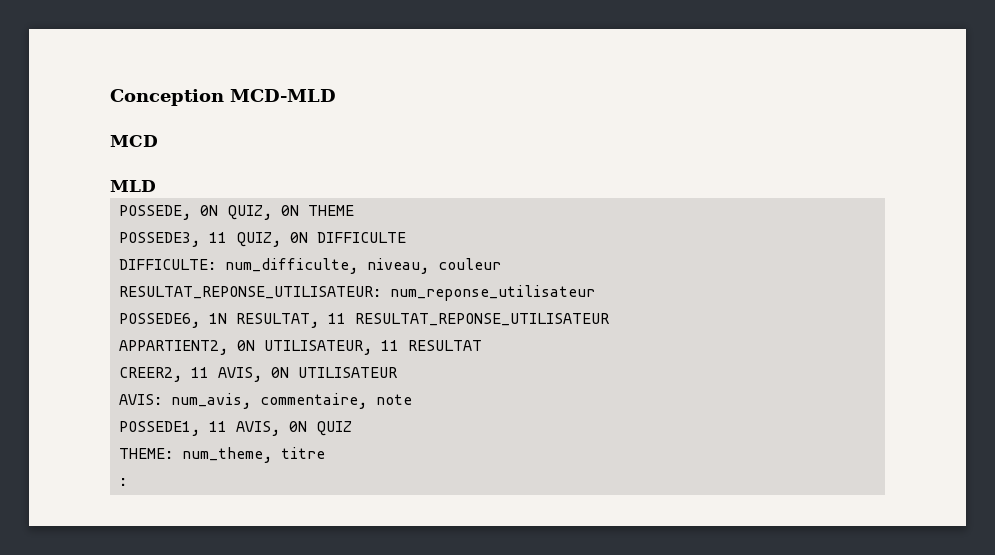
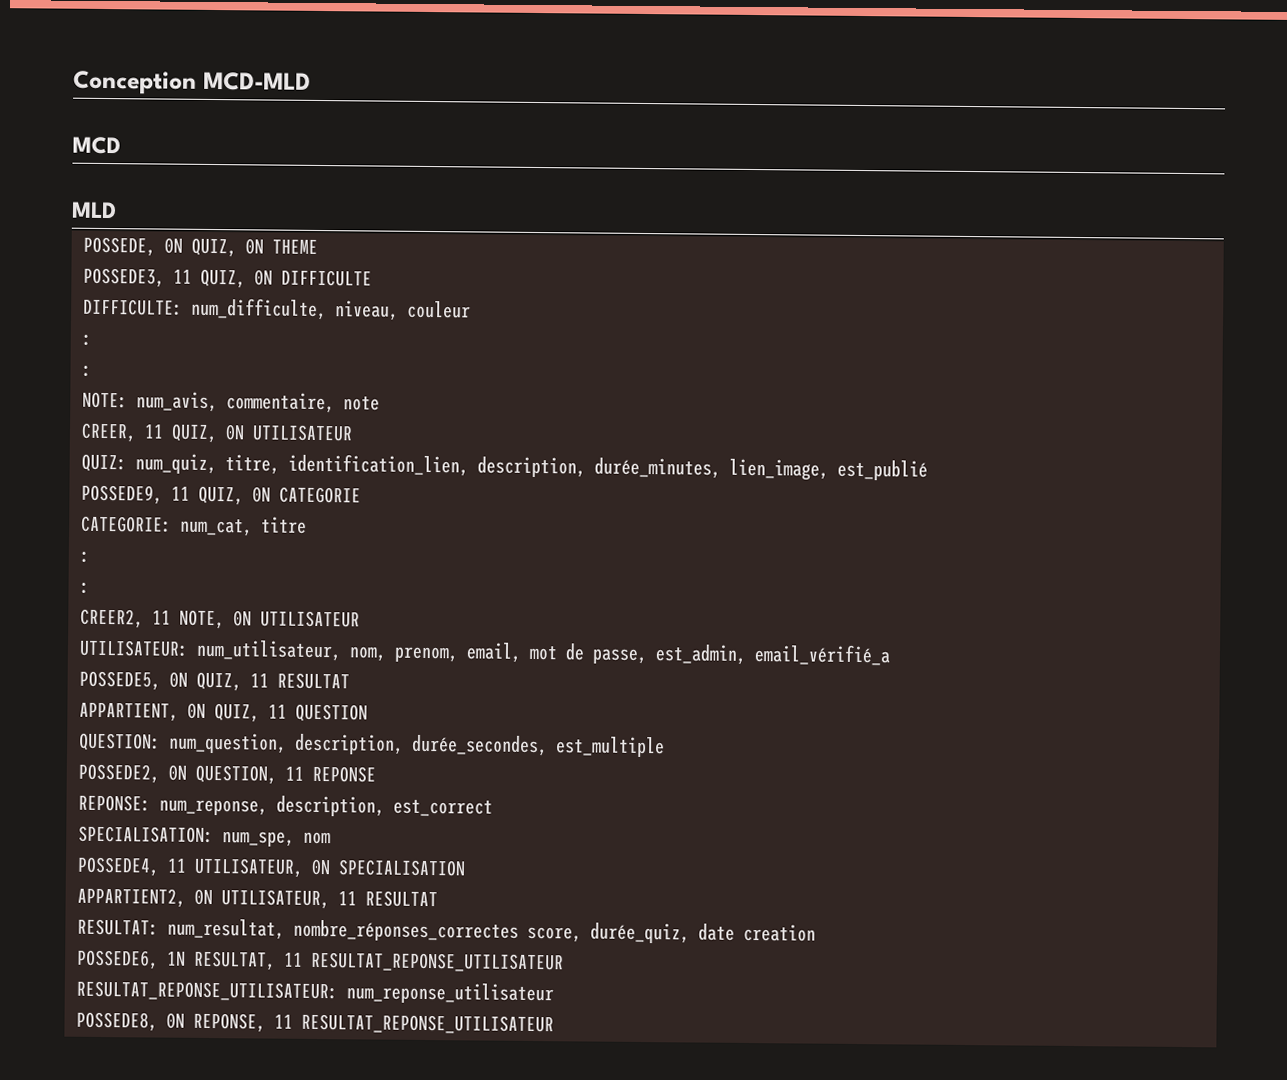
[119,285,595,301] RESULTAT_REPONSE_UTILISATEUR: num_reponse_utilisateur -> [82,334,93,346] [82,365,93,377] [82,391,381,414] [81,422,354,444] [81,453,929,481] [81,484,362,506] [81,515,308,537] [80,551,91,563] [80,582,91,594] [80,608,361,630] [79,639,892,666] [79,670,351,692] [79,702,369,723] [79,732,666,758] [78,763,377,785] [78,794,494,817] [78,825,332,847] [77,856,467,878] [77,887,439,910] [77,918,817,944] : // : // NOTE: num_avis, commentaire, note // CREER, 11 QUIZ, 0N UTILISATEUR // QUIZ: num_quiz, titre, identification_lien, description, durée_minutes, lien_image, est_publié // POSSEDE9, 11 QUIZ, 0N CATEGORIE // CATEGORIE: num_cat, titre // : // : // CREER2, 11 NOTE, 0N UTILISATEUR // UTILISATEUR: num_utilisateur, nom, prenom, email, mot de passe, est_admin, email_vérifié_a // POSSEDE5, 0N QUIZ, 11 RESULTAT // APPARTIENT, 0N QUIZ, 11 QUESTION // QUESTION: num_question, description, durée_secondes, est_multiple // POSSEDE2, 0N QUESTION, 11 REPONSE // REPONSE: num_reponse, description, est_correct // SPECIALISATION: num_spe, nom // POSSEDE4, 11 UTILISATEUR, 0N SPECIALISATION // APPARTIENT2, 0N UTILISATEUR, 11 RESULTAT // RESULTAT: num_resultat, nombre_réponses_correctes score, durée_quiz, date creation
[119,340,482,355] [119,367,397,382] [119,393,412,409] [119,421,352,436] [119,447,325,463] [119,478,127,486] APPARTIENT2, 0N UTILISATEUR, 11 RESULTAT // CREER2, 11 AVIS, 0N UTILISATEUR // AVIS: num_avis, commentaire, note // POSSEDE1, 11 AVIS, 0N QUIZ // THEME: num_theme, titre // : -> [76,980,555,1005] [76,1011,555,1035] RESULTAT_REPONSE_UTILISATEUR: num_reponse_utilisateur // POSSEDE8, 0N REPONSE, 11 RESULTAT_REPONSE_UTILISATEUR

